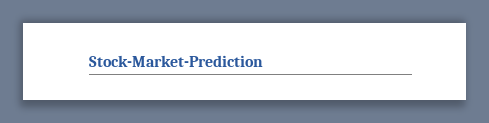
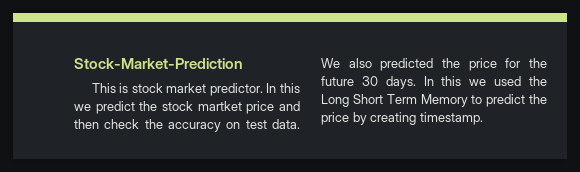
(263, 61) none -> [91,83,300,96] [74,101,300,114] [74,119,300,132] [321,58,547,71] [321,76,547,89] [321,94,547,107] [321,112,483,125] // This is stock market predictor. In this we predict the stock martket price and then check the accuracy on test data. We also predicted the price for the future 30 days. In this we used the Long Short Term Memory to predict the price by creating timestamp.

